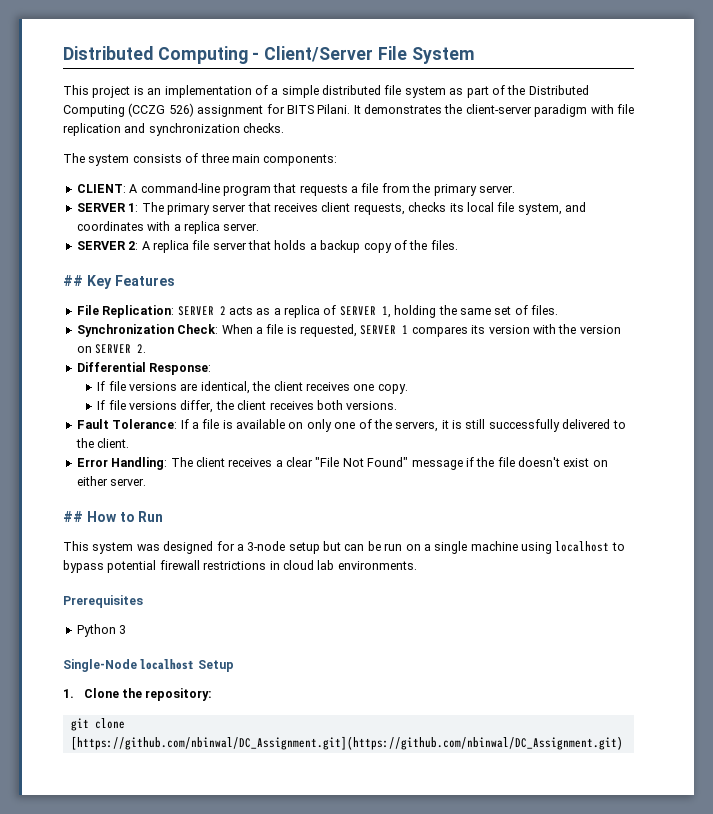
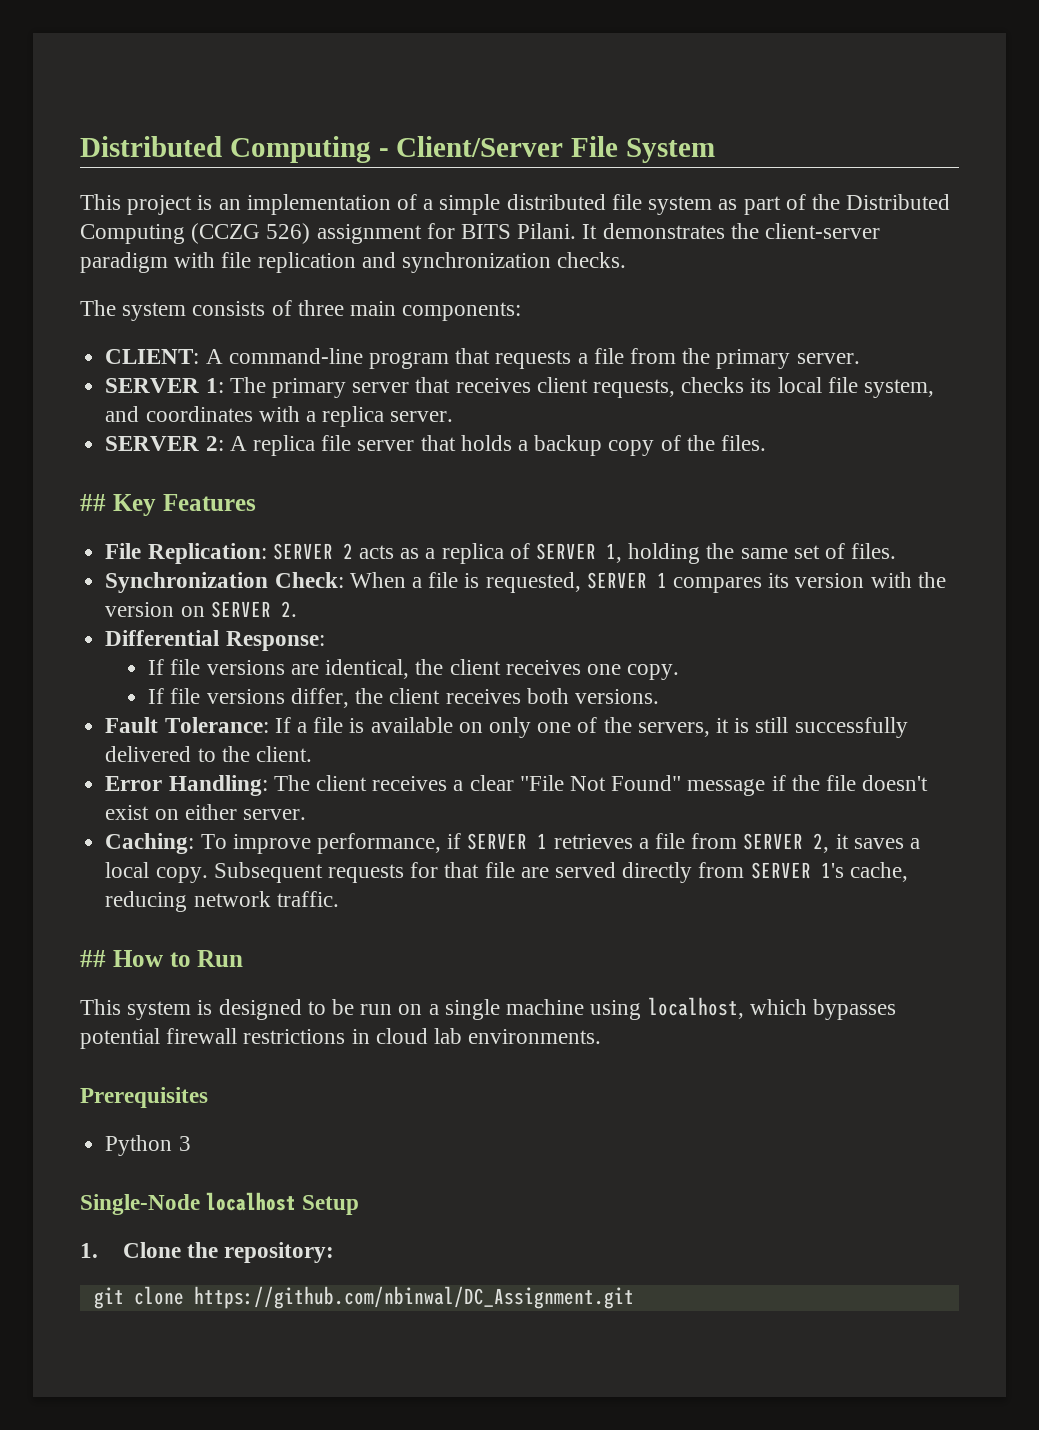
(147, 482) none -> [105,833,921,854] [105,862,908,883] [105,891,339,912] // Caching: To improve performance, if SERVER 1 retrieves a file from SERVER 2, it saves a local copy. Subsequent requests for that file are served directly from SERVER 1's cache, reducing network traffic.
[136,541,365,554] was designed for a 3-node setup but can -> [197,999,326,1020] is designed to
[555,541,625,552] [63,560,104,573] localhost to bypass -> [647,997,896,1020] localhost, which bypasses
[70,736,623,750] [https://github.com/nbinwal/DC_Assignment.git](https://github.com/nbinwal/DC_Assignment.git) -> [193,1286,634,1309] https://github.com/nbinwal/DC_Assignment.git

